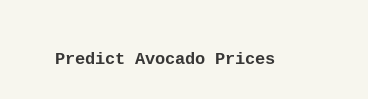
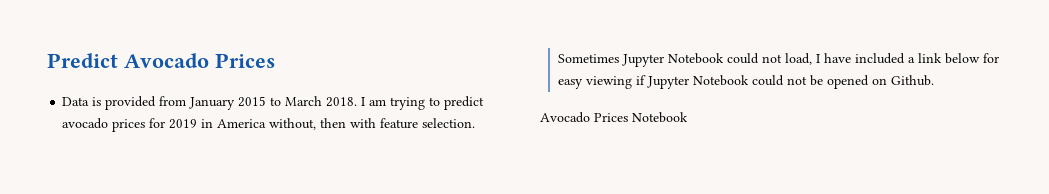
(275, 58) none -> [62,96,485,110] [62,118,476,132] [558,53,1000,67] [558,75,935,89] [540,112,688,123] // Data is provided from January 2015 to March 2018. I am trying to predict avocado prices for 2019 in America without, then with feature selection. // Sometimes Jupyter Notebook could not load, I have included a link below for easy viewing if Jupyter Notebook could not be opened on Github. // Avocado Prices Notebook

